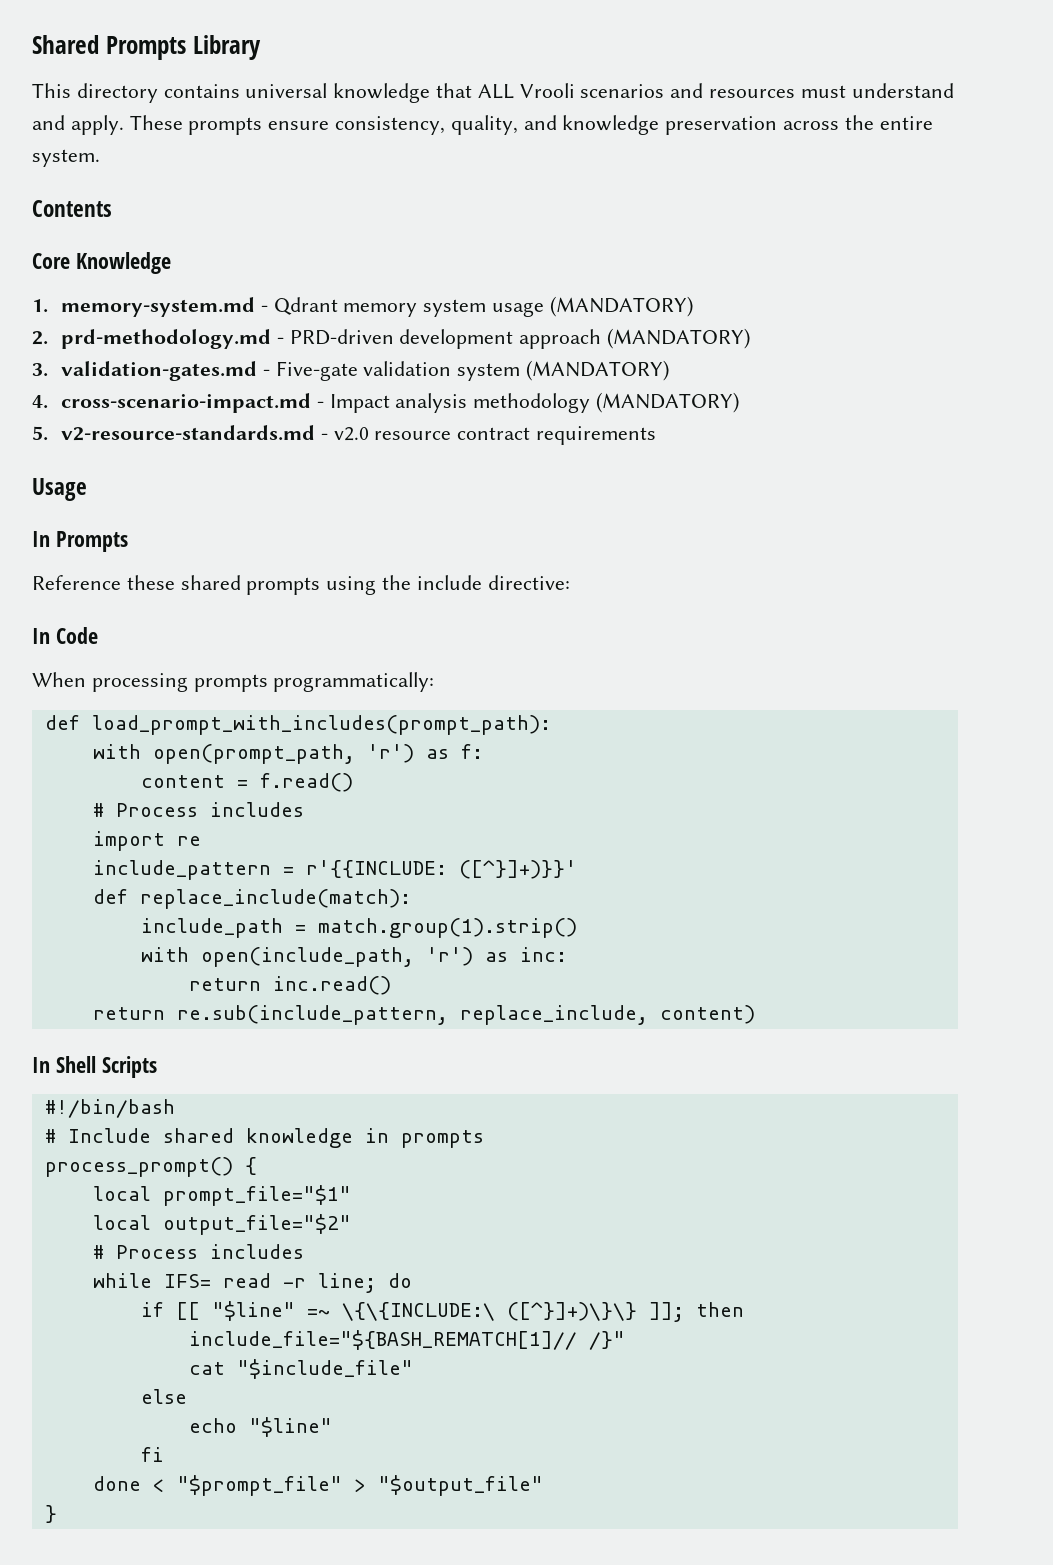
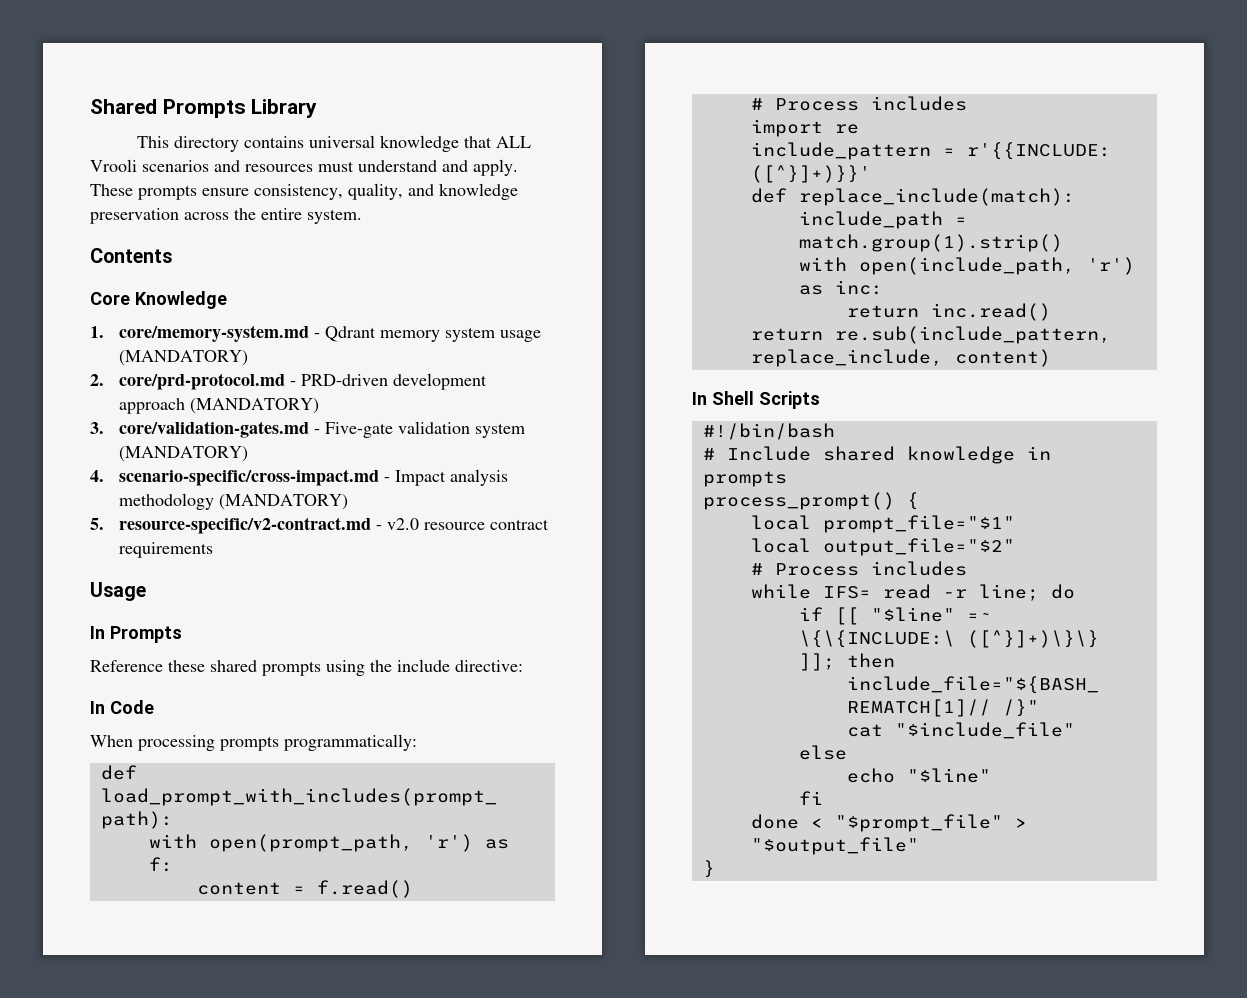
[60,297,255,317] memory-system.md -> [118,325,309,342] core/memory-system.md
[60,329,271,349] prd-methodology.md -> [118,373,285,390] core/prd-protocol.md
[60,361,257,381] validation-gates.md -> [118,421,309,438] core/validation-gates.md
[60,393,311,413] cross-scenario-impact.md -> [118,469,379,486] scenario-specific/cross-impact.md
[60,425,315,441] v2-resource-standards.md -> [118,517,371,534] resource-specific/v2-contract.md

